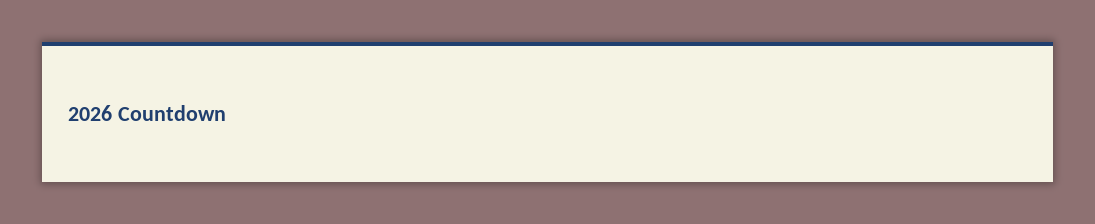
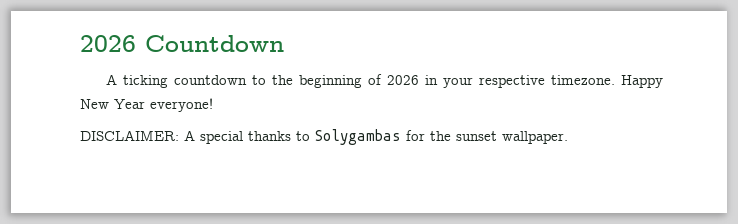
(226, 113) none -> [106,74,663,88] [80,98,213,112] [80,129,568,145] // A ticking countdown to the beginning of 2026 in your respective timezone. Happy New Year everyone! // DISCLAIMER: A special thanks to Solygambas for the sunset wallpaper.

